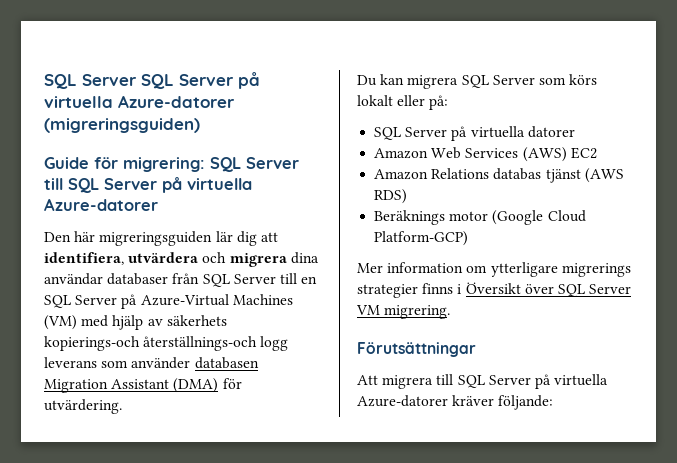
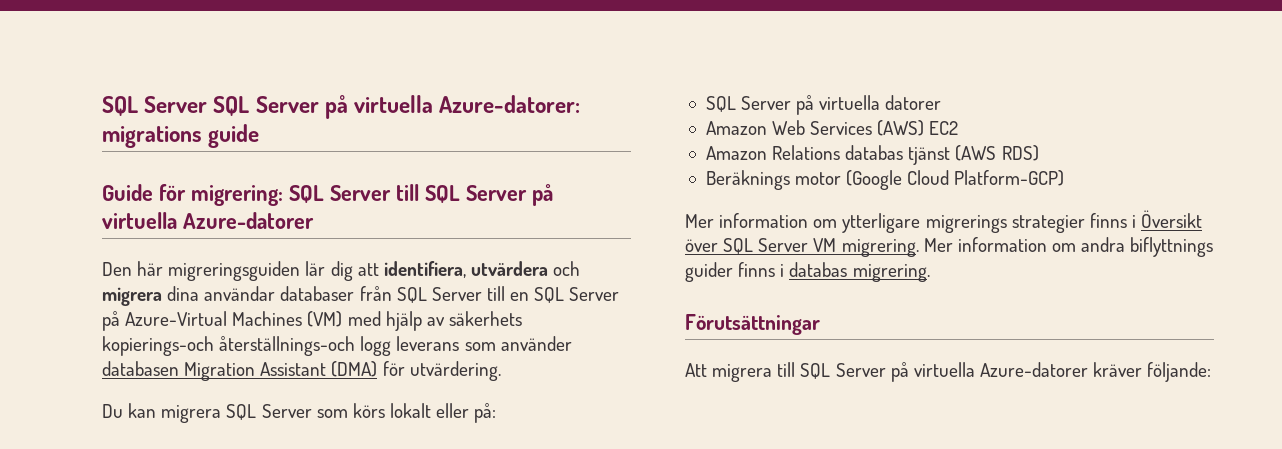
[118,95,235,108] [44,118,200,133] Azure-datorer (migreringsguiden) -> [439,95,581,113] [102,124,260,148] Azure-datorer: migrations guide
(451, 312) none -> [923,237,1214,257] [685,262,930,282] Mer information om andra biflyttnings guider finns i databas migrering.

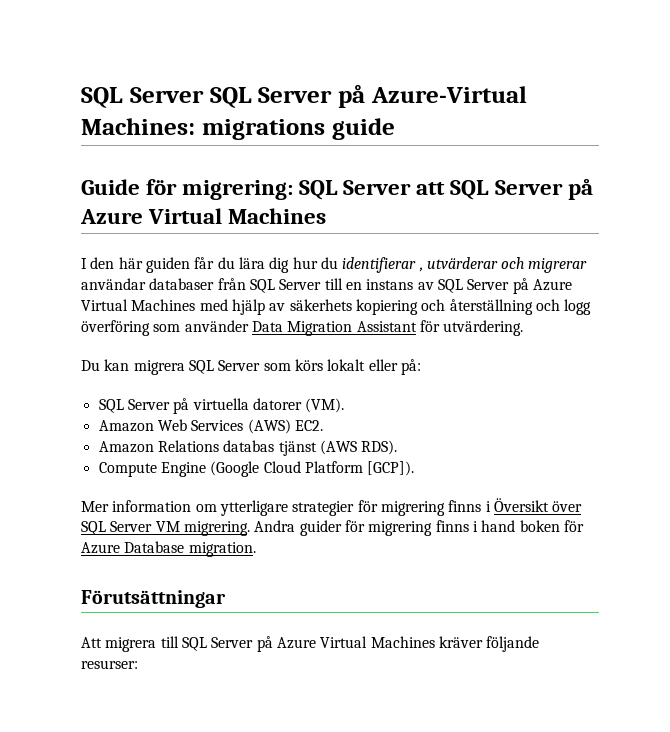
[354,95,581,113] virtuella Azure-datorer: -> [370,86,527,103] [81,118,195,135] Azure-Virtual Machines:
[395,184,553,206] [102,212,314,229] [102,261,581,281] [102,286,200,306] till SQL Server på virtuella Azure-datorer // Den här migreringsguiden lär dig att identifiera, utvärdera och migrera dina -> [416,178,593,200] [80,208,327,224] [81,257,588,273] att SQL Server på Azure Virtual Machines // I den här guiden får du lära dig hur du identifierar , utvärderar och migrerar
[534,287,620,303] [102,311,343,331] SQL Server på Azure-Virtual Machines (VM) -> [366,278,572,294] [81,299,196,311] instans av SQL Server på Azure Virtual Machines
[102,336,460,356] kopierings-och återställnings-och logg leverans -> [355,299,592,315] [81,320,150,336] kopiering och återställning och logg överföring
[102,361,179,376] databasen -> [251,321,283,332] Data
[331,361,378,377] (DMA) -> (417, 326) none
(942, 102) none -> [305,398,345,413] (VM).
[929,121,959,135] EC2 -> [294,420,323,431] EC2.
[1001,145,1039,161] [705,170,1065,190] RDS) // Beräknings motor (Google Cloud Platform-GCP) -> [361,440,398,455] [98,461,415,477] RDS). // Compute Engine (Google Cloud Platform [GCP]).
[925,215,1085,233] migrerings strategier -> [292,500,445,516] strategier för migrering
[923,237,1214,257] [685,262,930,282] Mer information om andra biflyttnings guider finns i databas migrering. -> [254,520,584,536] [81,541,256,557] Andra guider för migrering finns i hand boken för Azure Database migration.
[913,362,1212,382] virtuella Azure-datorer kräver följande: -> [276,636,540,652] [81,660,138,669] Azure Virtual Machines kräver följande resurser:

